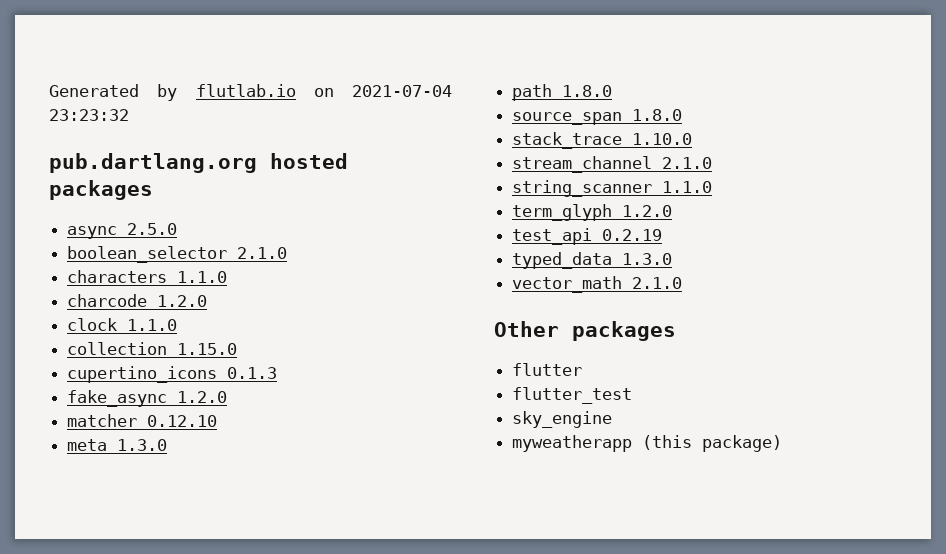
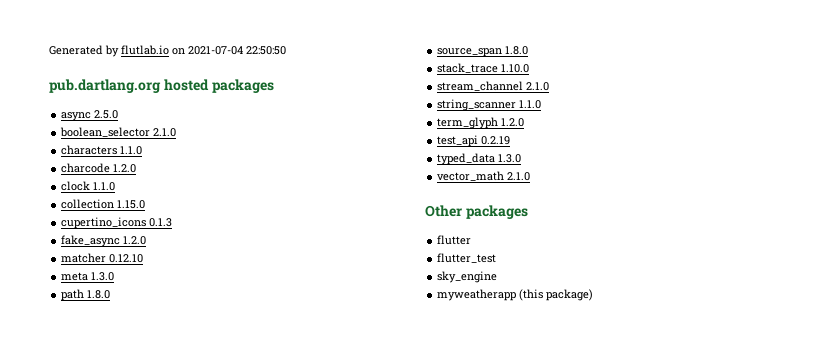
[49,109,129,121] 23:23:32 -> [246,46,286,55] 22:50:50

